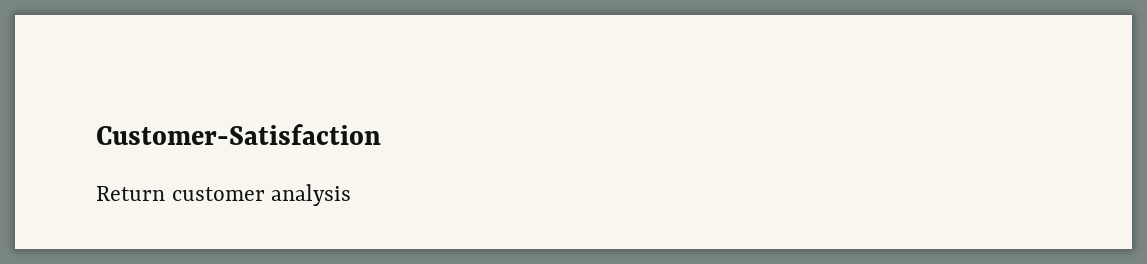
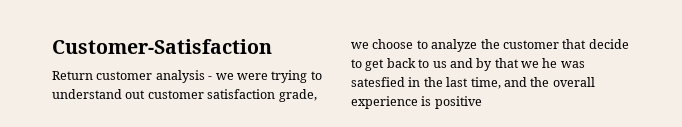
(352, 195) none -> [208,70,322,83] [52,89,317,102] [351,39,629,52] [351,58,585,71] [351,77,595,89] [351,96,482,109] - we were trying to understand out customer satisfaction grade, we choose to analyze the customer that decide to get back to us and by that we he was satesfied in the last time, and the overall experience is positive

